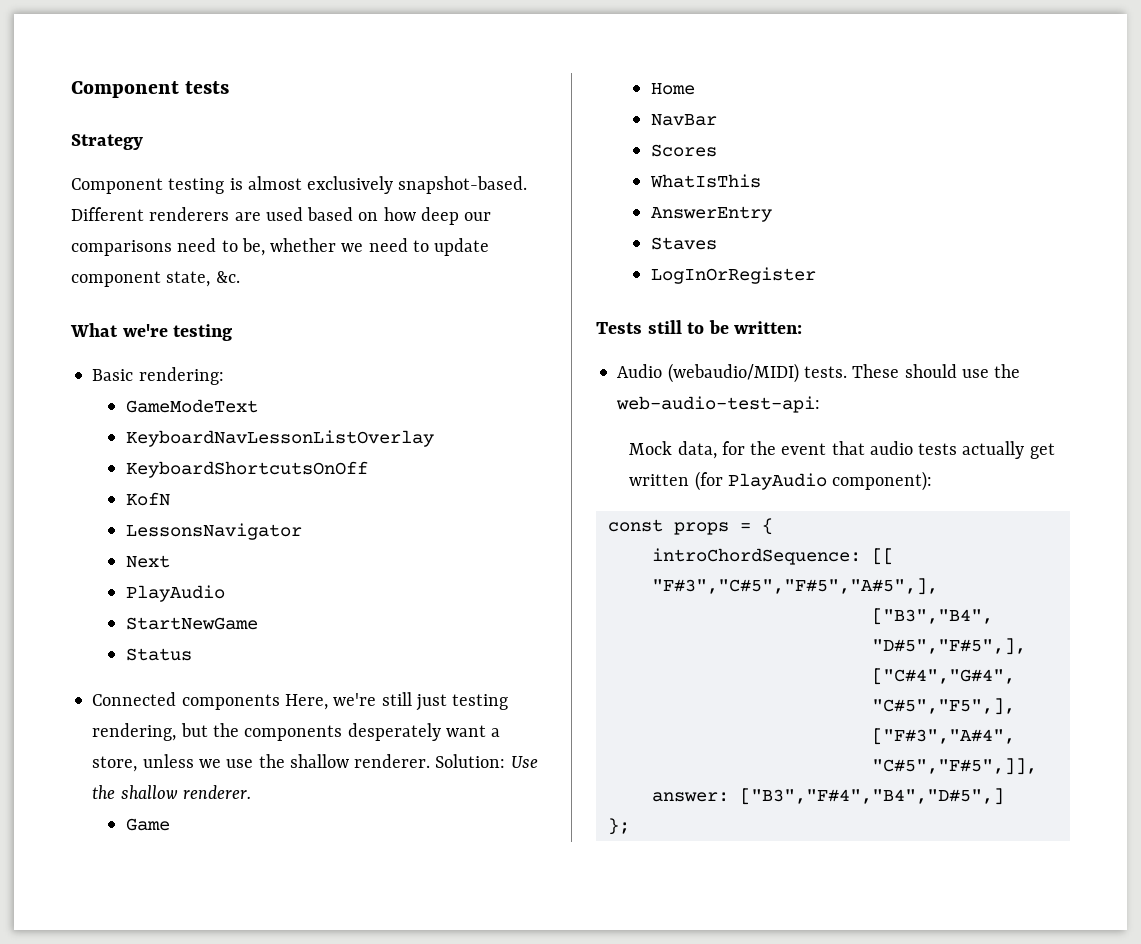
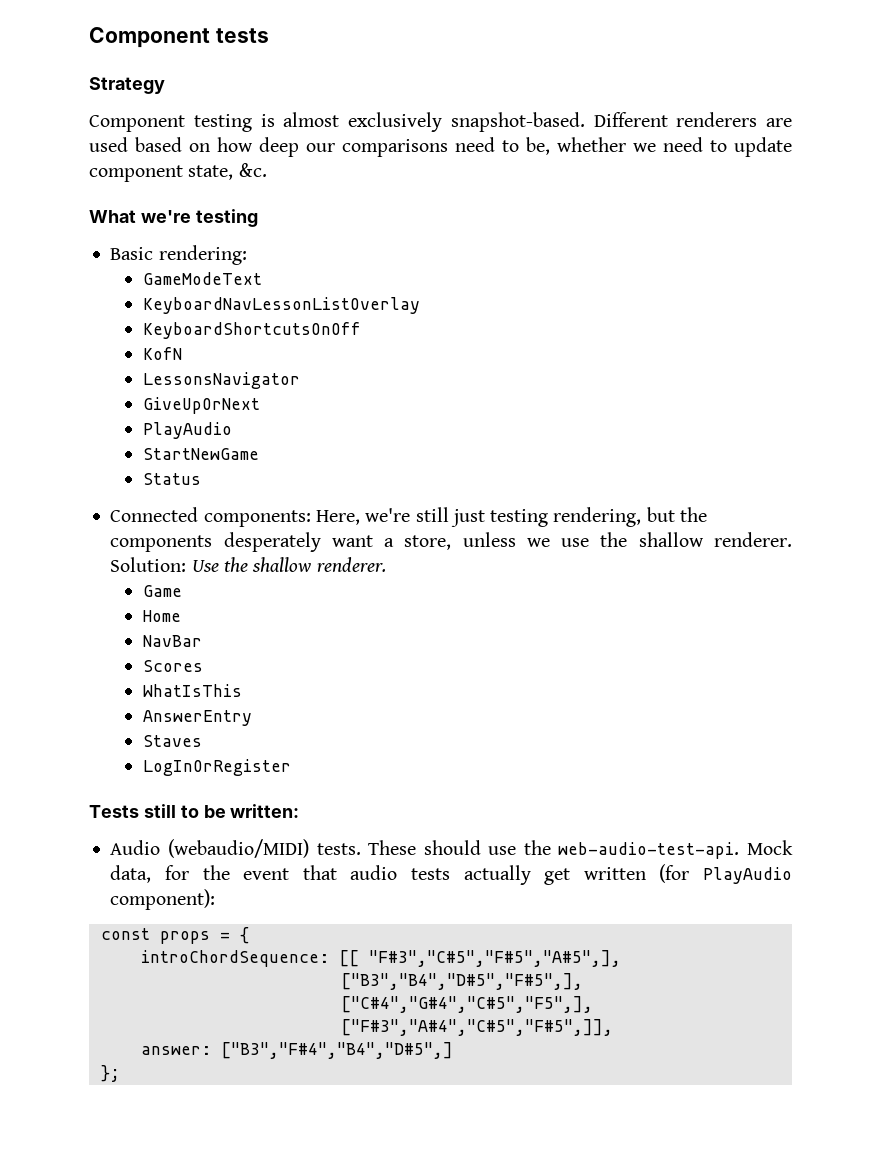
[125,555,170,568] Next -> [142,397,260,414] GiveUpOrNext
[181,694,280,710] components -> [203,510,311,527] components:
[616,396,821,413] web-audio-test-api: // -> [558,842,740,859] web-audio-test-api.

